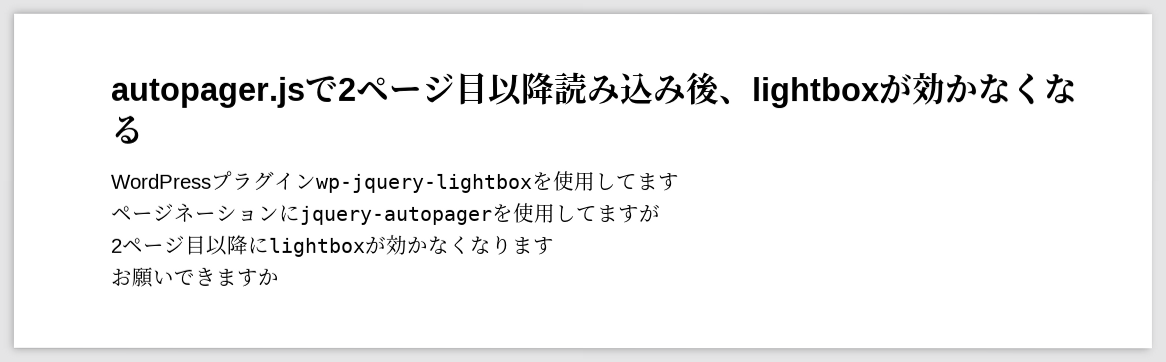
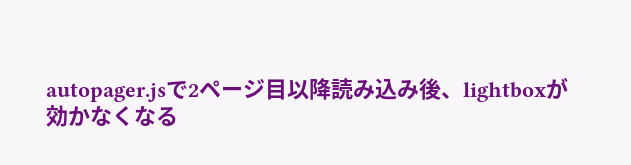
[110,170,680,193] [110,202,660,225] [110,234,554,257] [110,266,279,288] // WordPressプラグインwp-jquery-lightboxを使用してます // ページネーションにjquery-autopagerを使用してますが // 2ページ目以降にlightboxが効かなくなります // お願いできますか -> (178, 116) none

